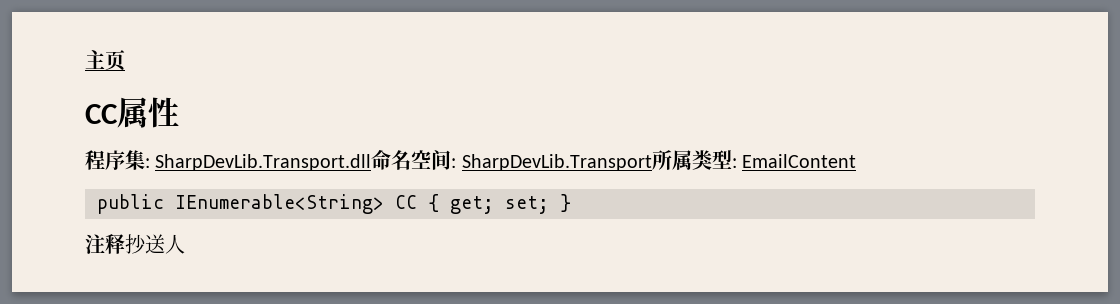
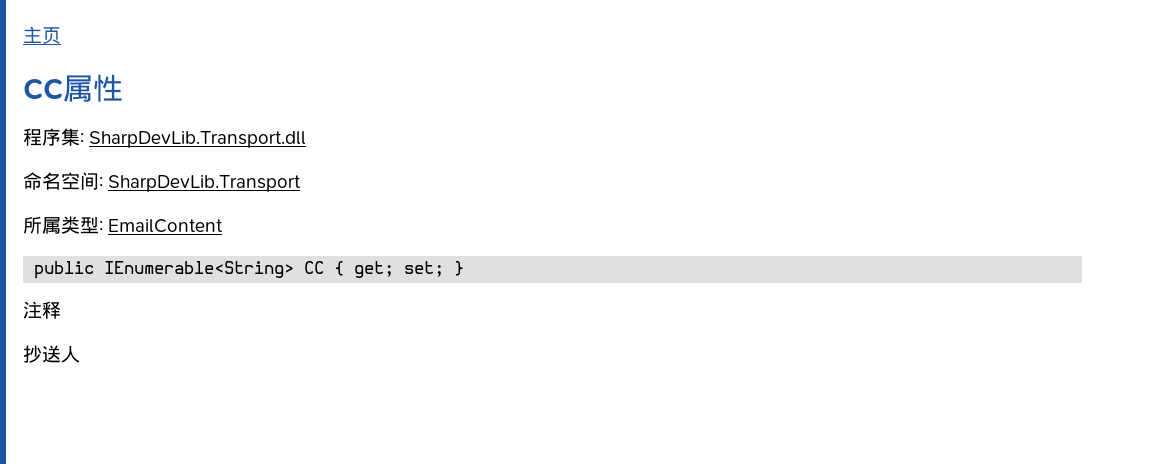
(372, 162) none -> (307, 139) //
(652, 162) none -> (302, 183) //
(125, 244) none -> (61, 310) //

